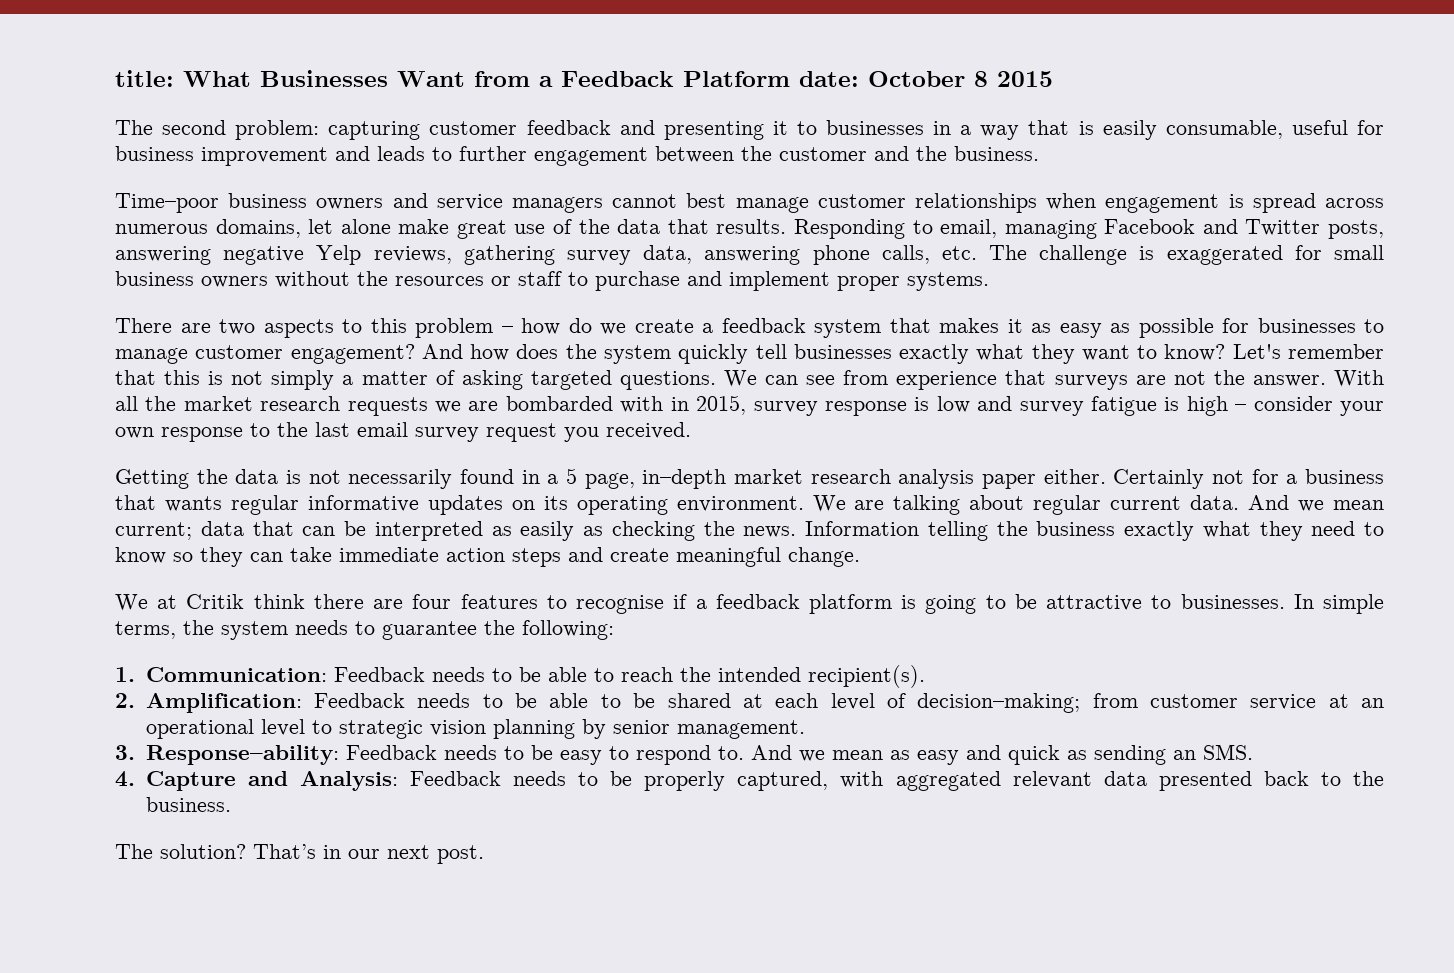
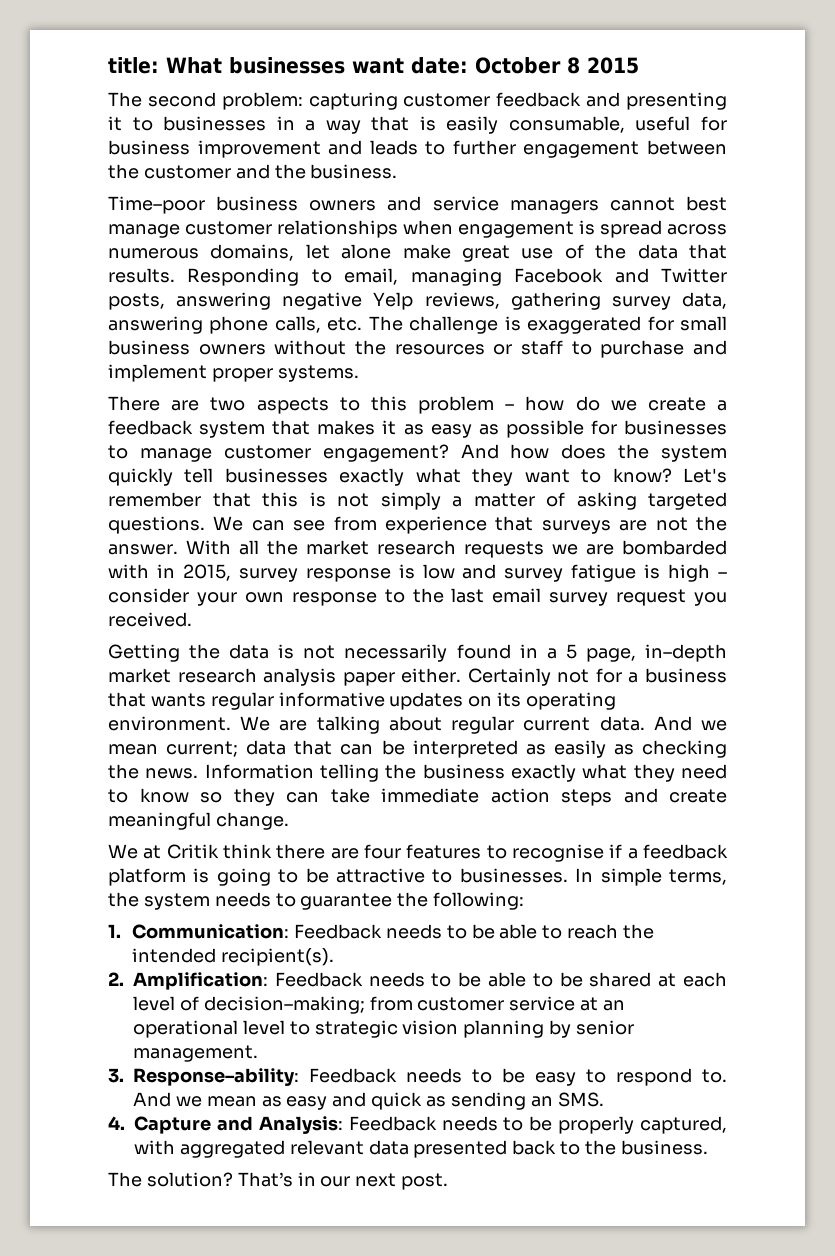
[260,70,790,87] Businesses Want from a Feedback Platform -> [229,57,404,74] businesses want

